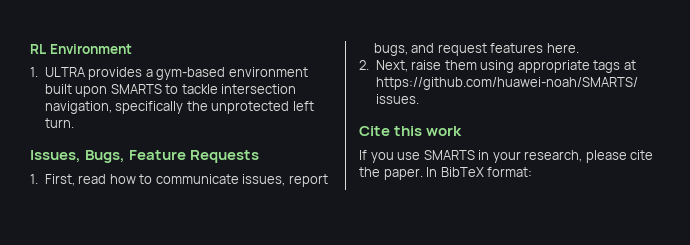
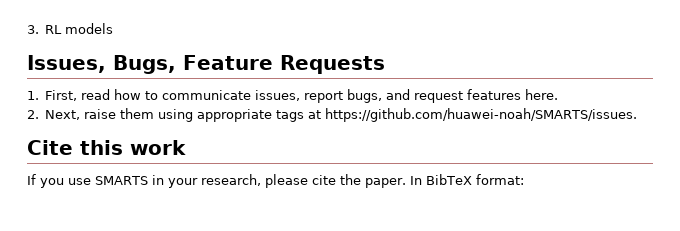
[30,44,132,54] [30,67,308,80] [44,84,297,97] [44,101,314,114] [44,118,74,128] RL Environment // 1. ULTRA provides a gym-based environment built upon SMARTS to tackle intersection navigation, specifically the unprotected left turn. -> [27,23,114,34] 3. RL models

